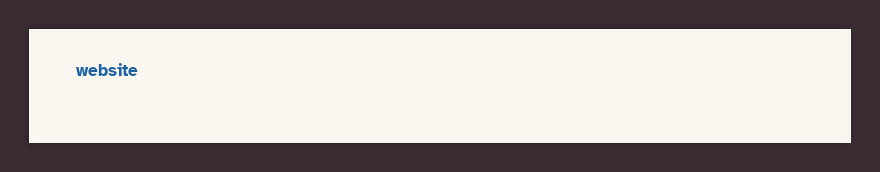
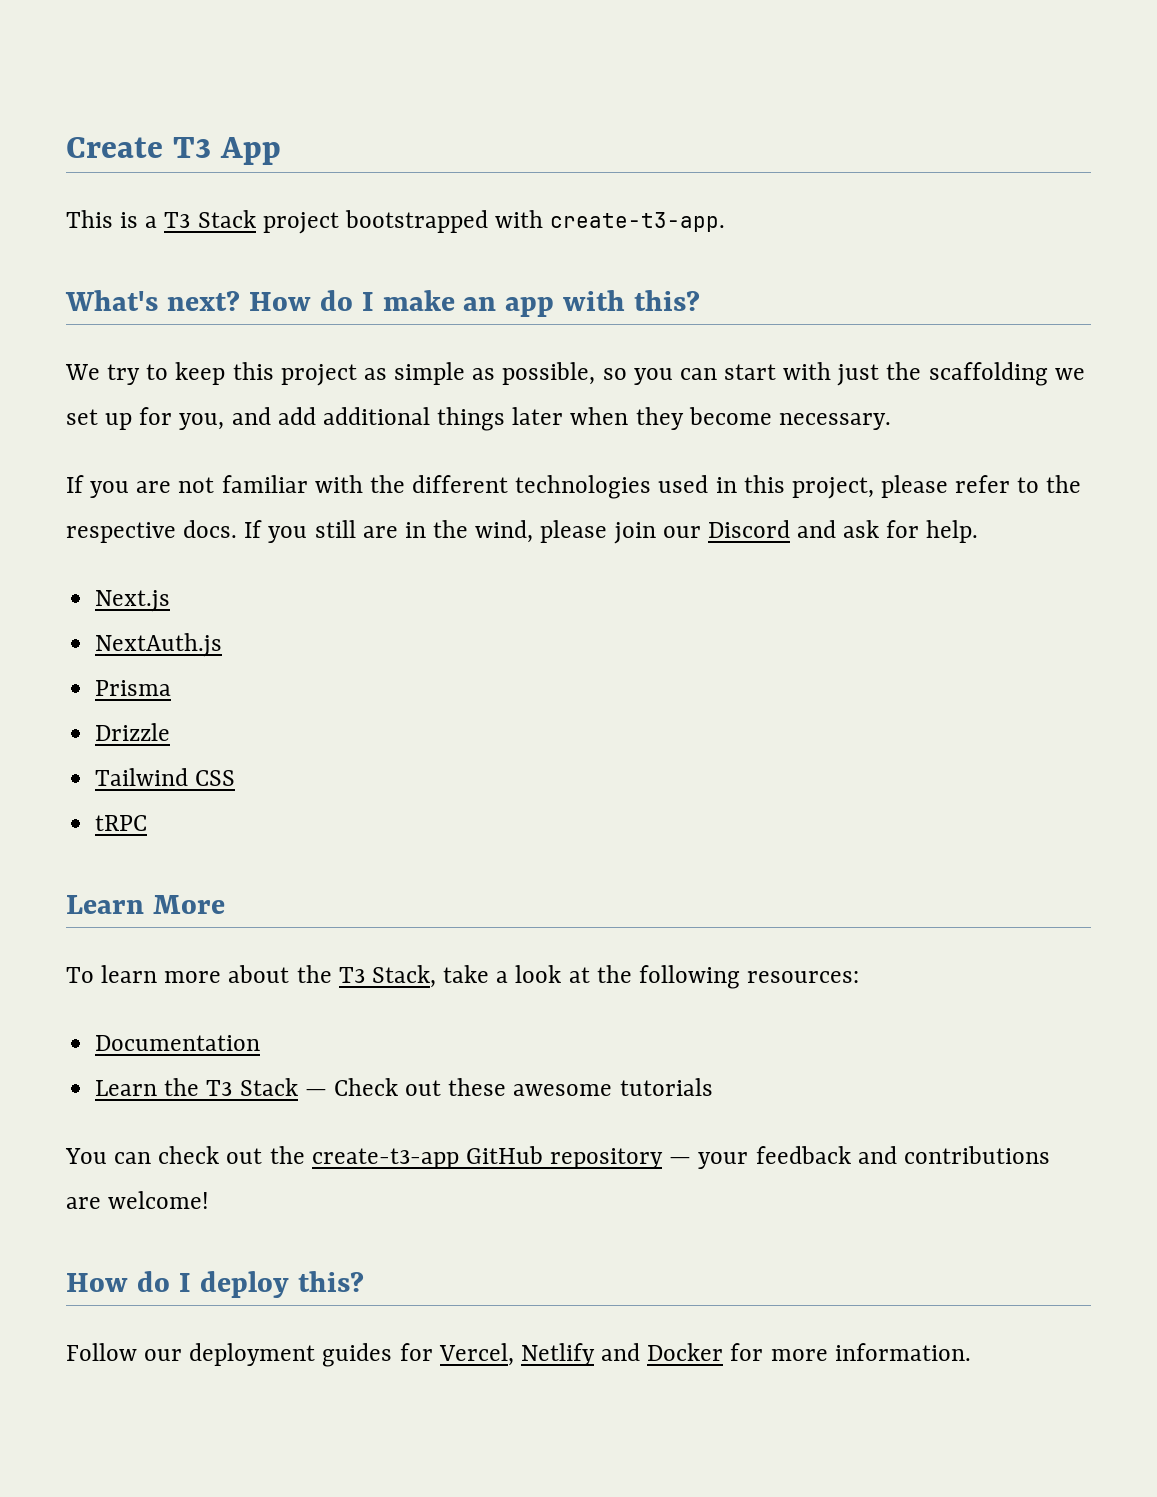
[76,63,138,76] website -> [66,137,281,165] [66,210,726,234] [65,290,701,317] [65,362,1085,386] [66,407,891,431] [66,475,1082,499] [66,520,979,544] [95,590,171,612] [95,633,223,657] [95,680,172,696] [95,723,171,741] [95,768,236,786] [95,815,148,831] [66,895,225,914] [66,965,860,989] [95,1035,261,1051] [95,1078,713,1096] [65,1146,1050,1169] [66,1191,210,1209] [66,1271,364,1298] [66,1343,971,1367] Create T3 App // This is a T3 Stack project bootstrapped with create-t3-app. // What's next? How do I make an app with this? // We try to keep this project as simple as possible, so you can start with just the scaffolding we set up for you, and add additional things later when they become necessary. // If you are not familiar with the different technologies used in this project, please refer to the respective docs. If you still are in the wind, please join our Discord and ask for help. // Next.js // NextAuth.js // Prisma // Drizzle // Tailwind CSS // tRPC // Learn More // To learn more about the T3 Stack, take a look at the following resources: // Documentation // Learn the T3 Stack — Check out these awesome tutorials // You can check out the create-t3-app GitHub repository — your feedback and contributions are welcome! // How do I deploy this? // Follow our deployment guides for Vercel, Netlify and Docker for more information.

